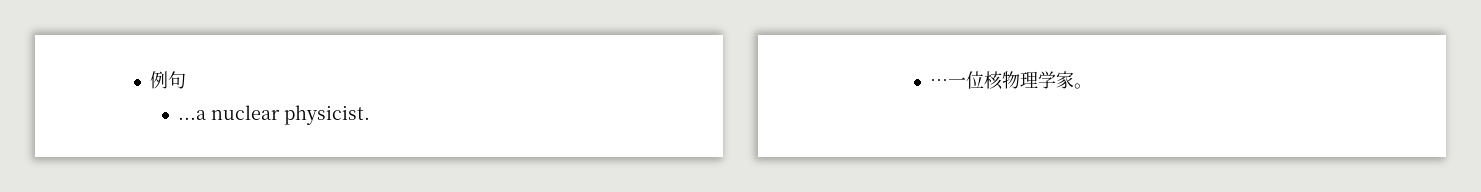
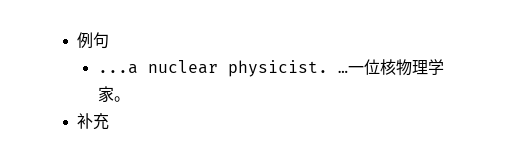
(371, 115) // -> (328, 68) none
(1092, 86) none -> [77,113,110,130] // 补充

